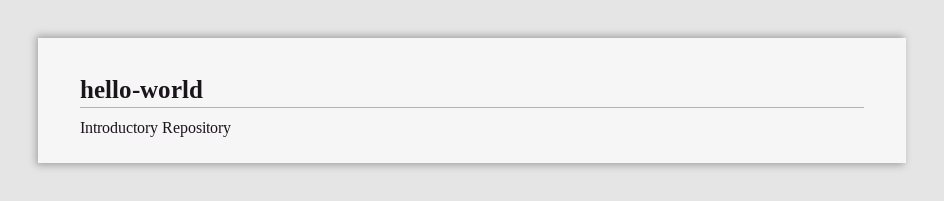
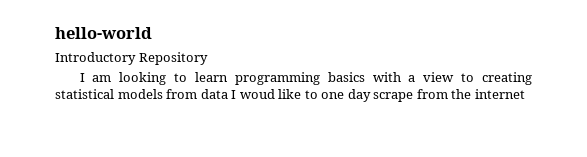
(232, 129) none -> [79,72,532,85] [55,89,525,102] // I am looking to learn programming basics with a view to creating statistical models from data I woud like to one day scrape from the internet

